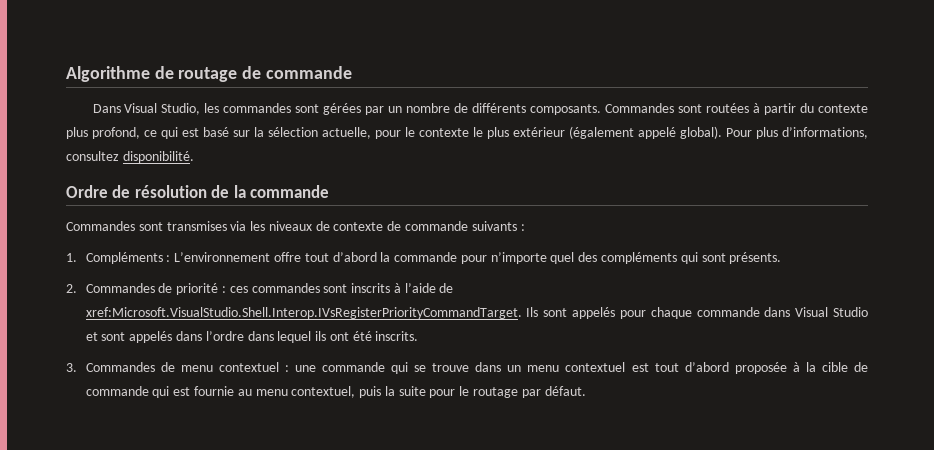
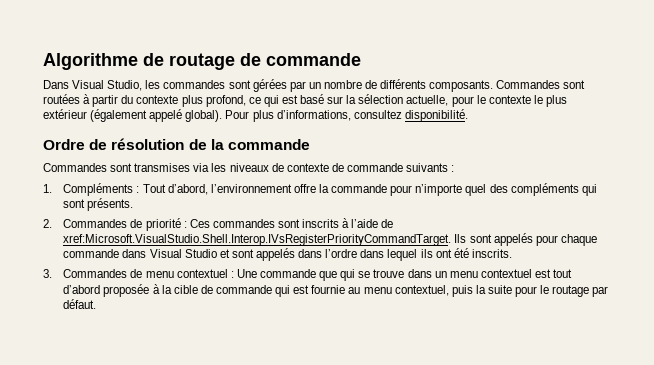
[174,252,377,262] L’environnement offre tout d’abord -> [142,184,316,195] Tout d’abord, l’environnement offre
[229,286,248,293] ces -> [189,219,210,228] Ces
[294,362,386,372] une commande -> [236,269,338,281] Une commande que

